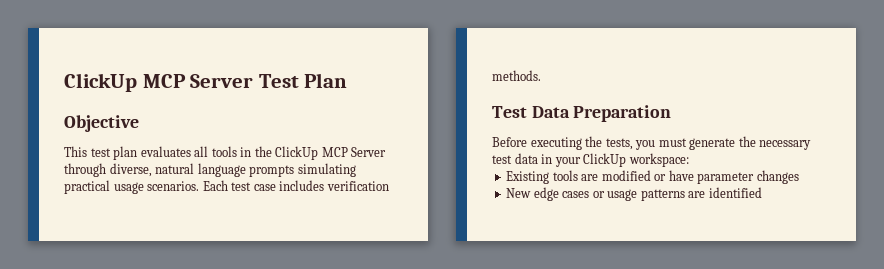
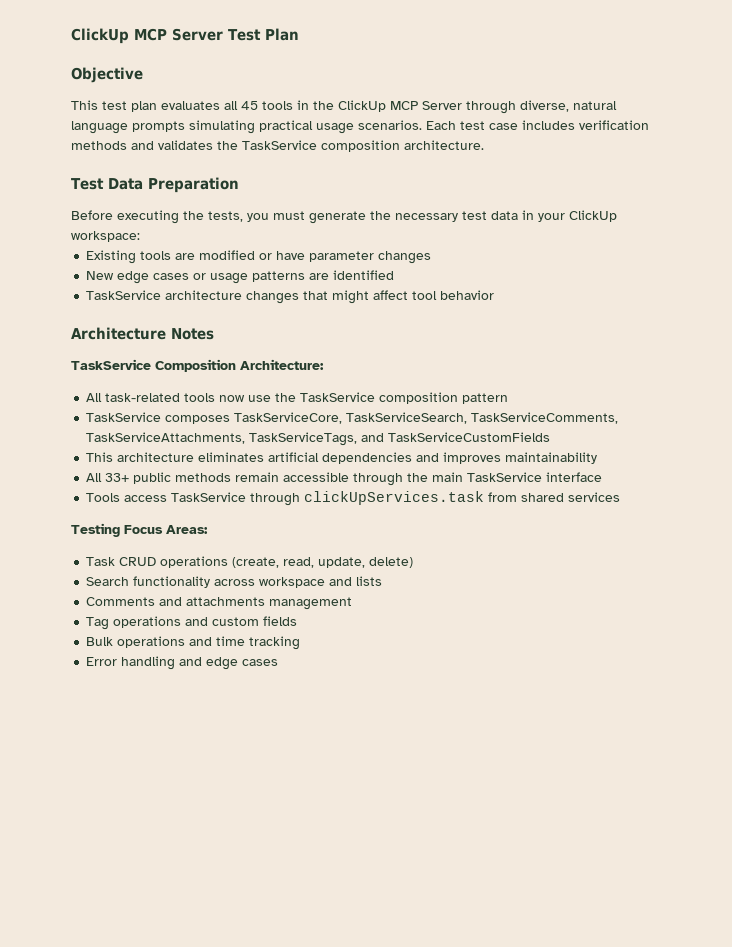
(209, 151) none -> [241,101,258,110] 45
[492,70,541,81] methods. -> [71,140,484,152] methods and validates the TaskService composition architecture.
(762, 192) none -> [86,290,495,304] [71,327,214,340] [71,359,324,372] [86,392,509,404] [86,412,619,424] [86,432,551,446] [86,452,598,464] [86,472,603,486] [86,491,621,506] [71,523,208,537] [86,556,414,568] [86,576,383,588] [86,597,353,610] [86,616,298,630] [86,636,301,650] [86,656,279,670] // TaskService architecture changes that might affect tool behavior // Architecture Notes // TaskService Composition Architecture: // All task-related tools now use the TaskService composition pattern // TaskService composes TaskServiceCore, TaskServiceSearch, TaskServiceComments, TaskServiceAttachments, TaskServiceTags, and TaskServiceCustomFields // This architecture eliminates artificial dependencies and improves maintainability // All 33+ public methods remain accessible through the main TaskService interface // Tools access TaskService through clickUpServices.task from shared services // Testing Focus Areas: // Task CRUD operations (create, read, update, delete) // Search functionality across workspace and lists // Comments and attachments management // Tag operations and custom fields // Bulk operations and time tracking // Error handling and edge cases

